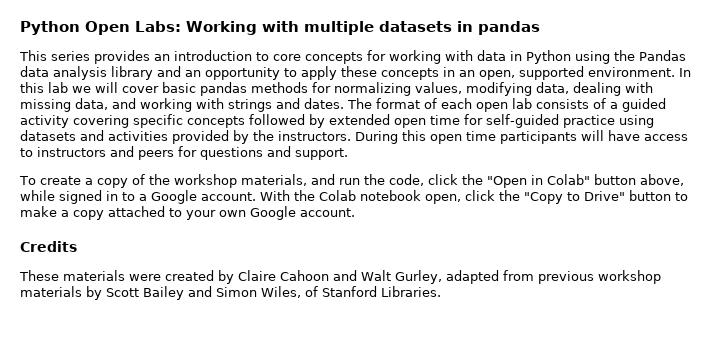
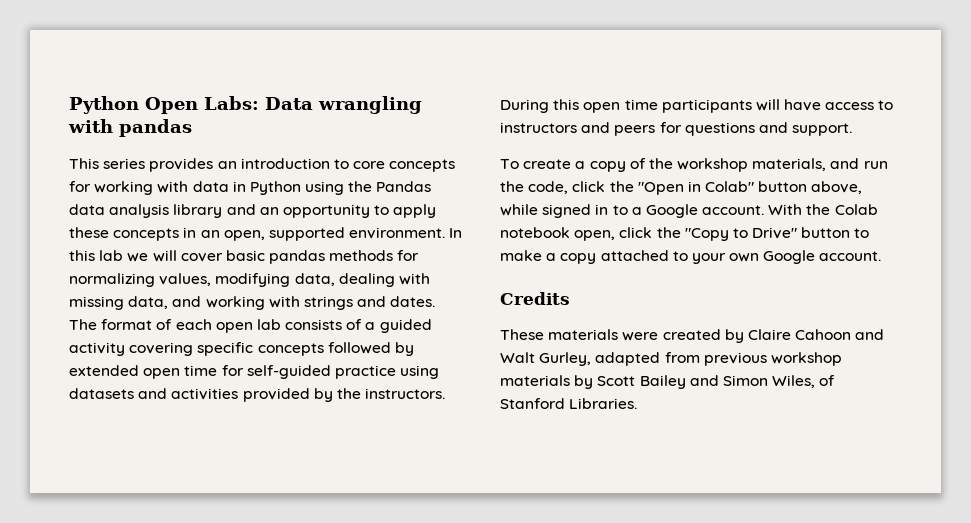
[186,21,473,35] Working with multiple datasets in -> [265,96,422,114] [68,119,113,133] Data wrangling with

